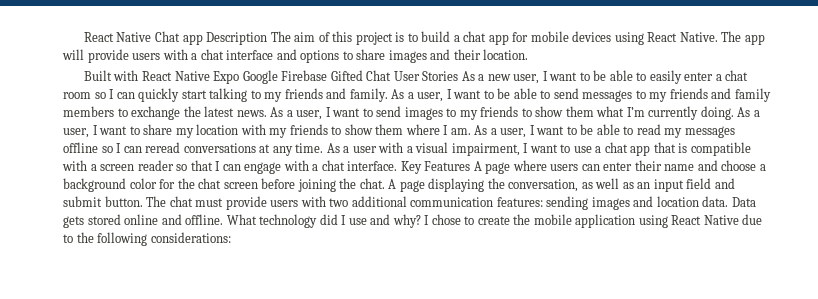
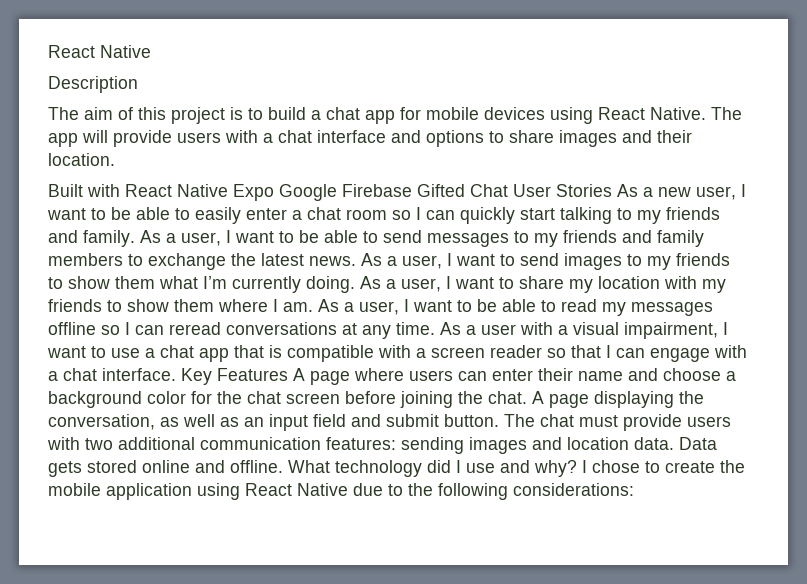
[83,31,203,45] React Native Chat app -> [48,45,151,58] React Native //
(268, 38) none -> (138, 84) //

